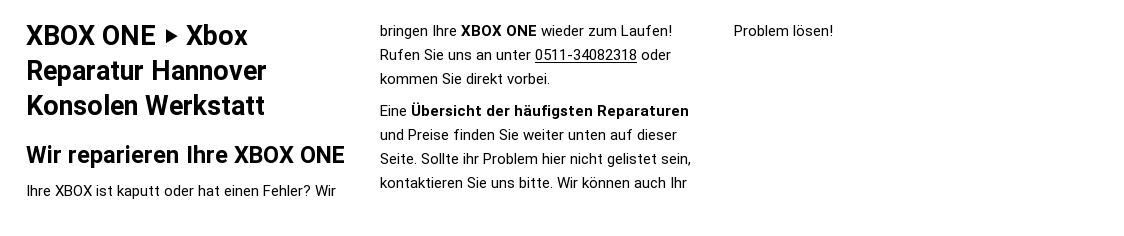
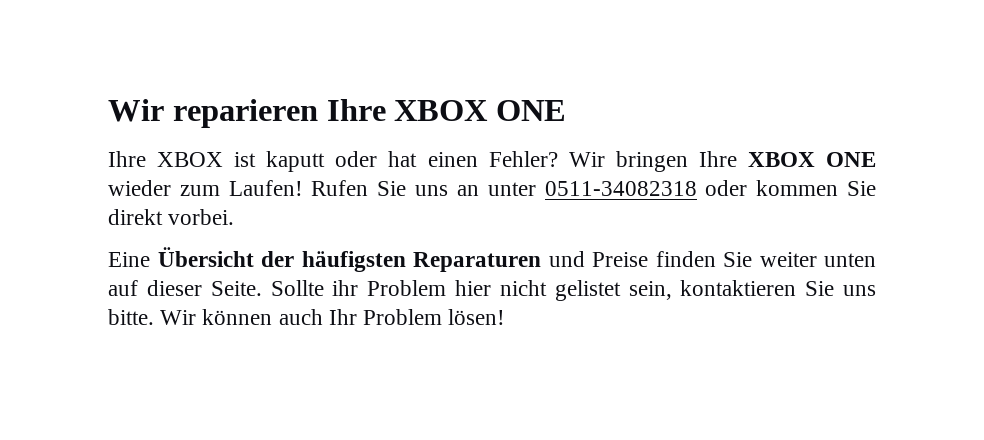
[26,24,248,45] [26,60,268,86] [26,94,266,115] XBOX ONE ‣ Xbox Reparatur Hannover Konsolen Werkstatt // -> (108, 110) none

